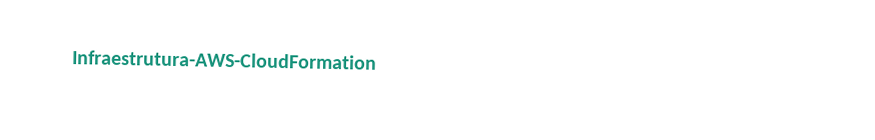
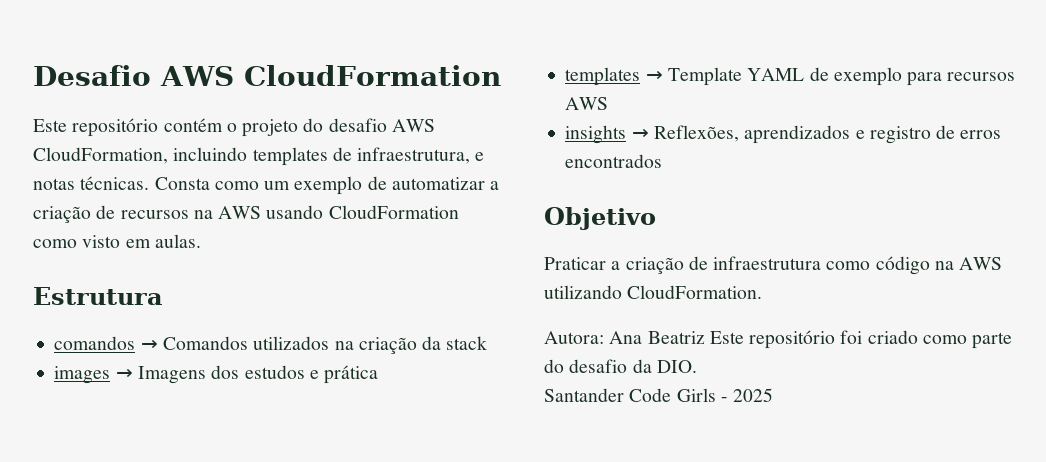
[72,50,377,70] Infraestrutura-AWS-CloudFormation -> [33,65,501,86] [33,118,435,137] [33,147,485,166] [33,176,500,195] [33,205,459,223] [33,234,201,248] [33,287,163,305] [54,336,488,354] [54,365,379,384] [565,67,1016,86] [565,97,609,110] [565,125,1002,144] [565,154,663,168] [544,207,656,230] [544,256,1003,275] [544,285,763,299] [544,330,1013,349] [544,359,697,373] [544,388,774,402] Desafio AWS CloudFormation // Este repositório contém o projeto do desafio AWS CloudFormation, incluindo templates de infraestrutura, e notas técnicas. Consta como um exemplo de automatizar a criação de recursos na AWS usando CloudFormation como visto em aulas. // Estrutura // comandos → Comandos utilizados na criação da stack // images → Imagens dos estudos e prática // templates → Template YAML de exemplo para recursos AWS // insights → Reflexões, aprendizados e registro de erros encontrados // Objetivo // Praticar a criação de infraestrutura como código na AWS utilizando CloudFormation. // Autora: Ana Beatriz Este repositório foi criado como parte do desafio da DIO. // Santander Code Girls - 2025

